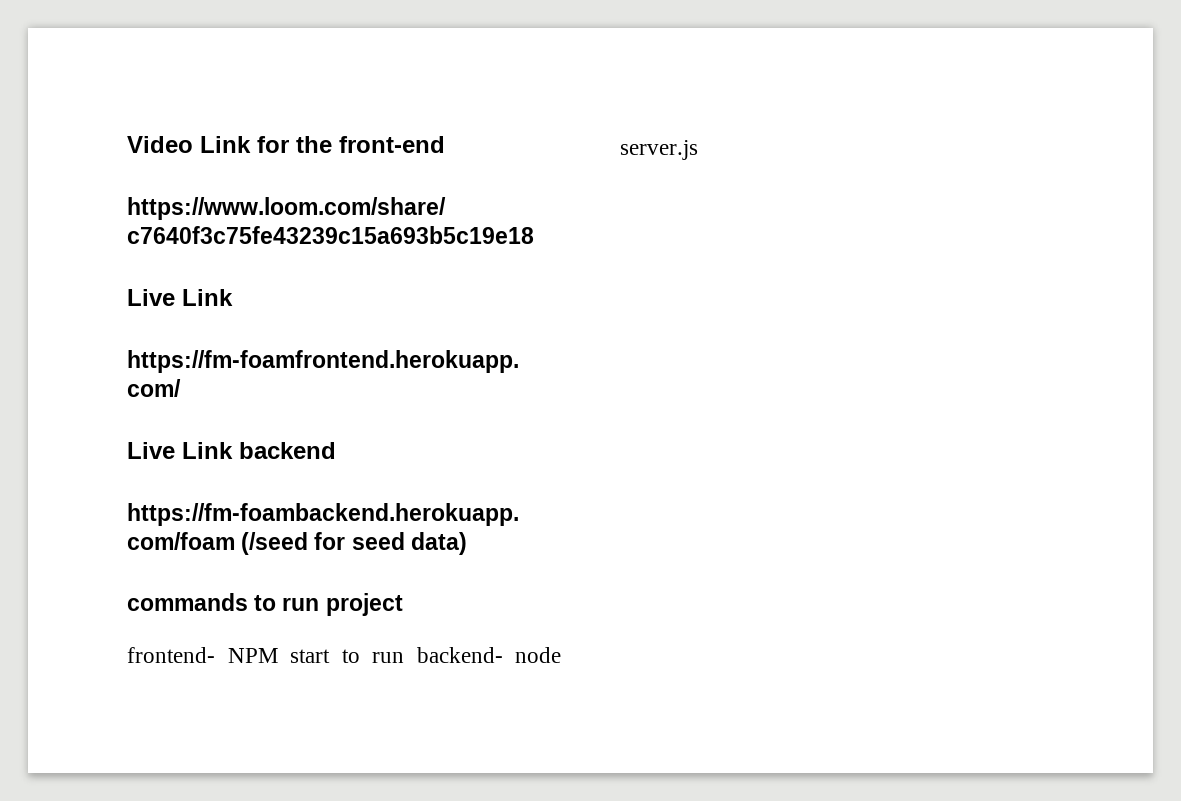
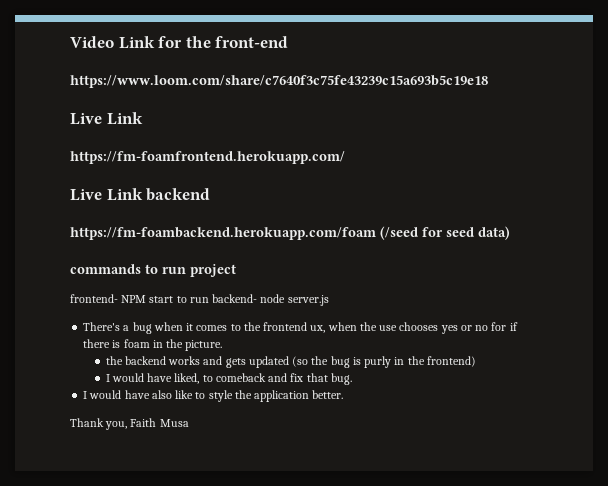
(698, 150) none -> [83,322,518,334] [83,339,223,351] [105,356,476,368] [105,373,352,385] [83,390,344,402] [70,418,189,430] // There's a bug when it comes to the frontend ux, when the use chooses yes or no for if there is foam in the picture. // the backend works and gets updated (so the bug is purly in the frontend) // I would have liked, to comeback and fix that bug. // I would have also like to style the application better. // Thank you, Faith Musa

